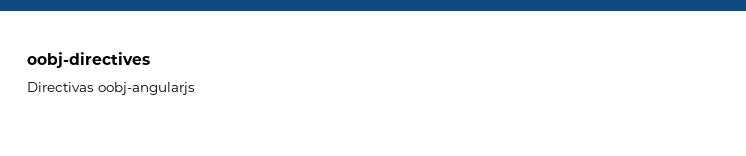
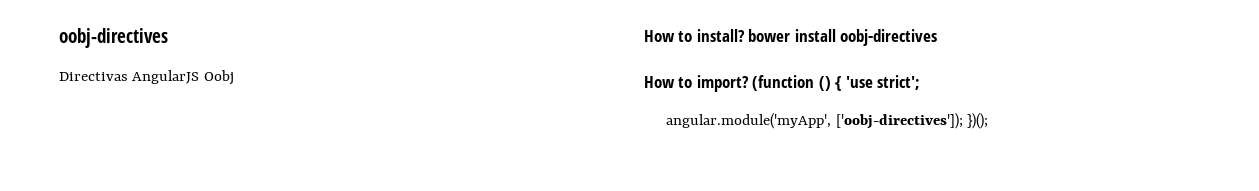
[98,82,195,95] oobj-angularjs -> [132,70,234,85] [644,29,938,46] [644,75,921,92] [666,113,989,129] AngularJS Oobj // How to install? bower install oobj-directives // How to import? (function () { 'use strict'; // angular.module('myApp', ['oobj-directives']); })();

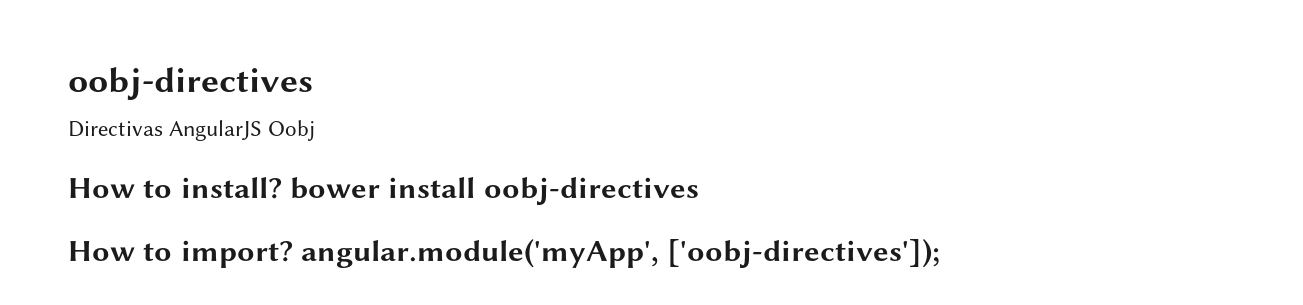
[752,75,921,91] (function () { 'use strict'; // -> (293, 254) none
[967,113,989,129] })(); -> (941, 253) none

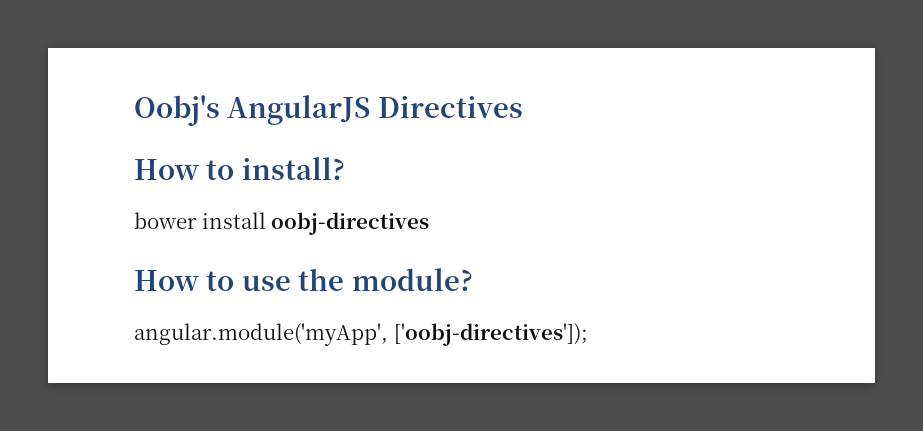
[68,67,313,100] [68,120,316,141] oobj-directives // Directivas AngularJS Oobj -> [134,95,523,126] Oobj's AngularJS Directives
(282, 188) none -> (345, 168) //
[180,240,293,268] import? -> [241,268,473,291] use the module? //

